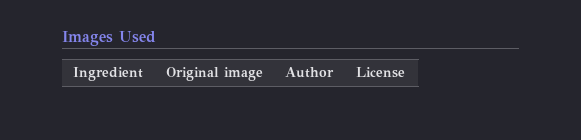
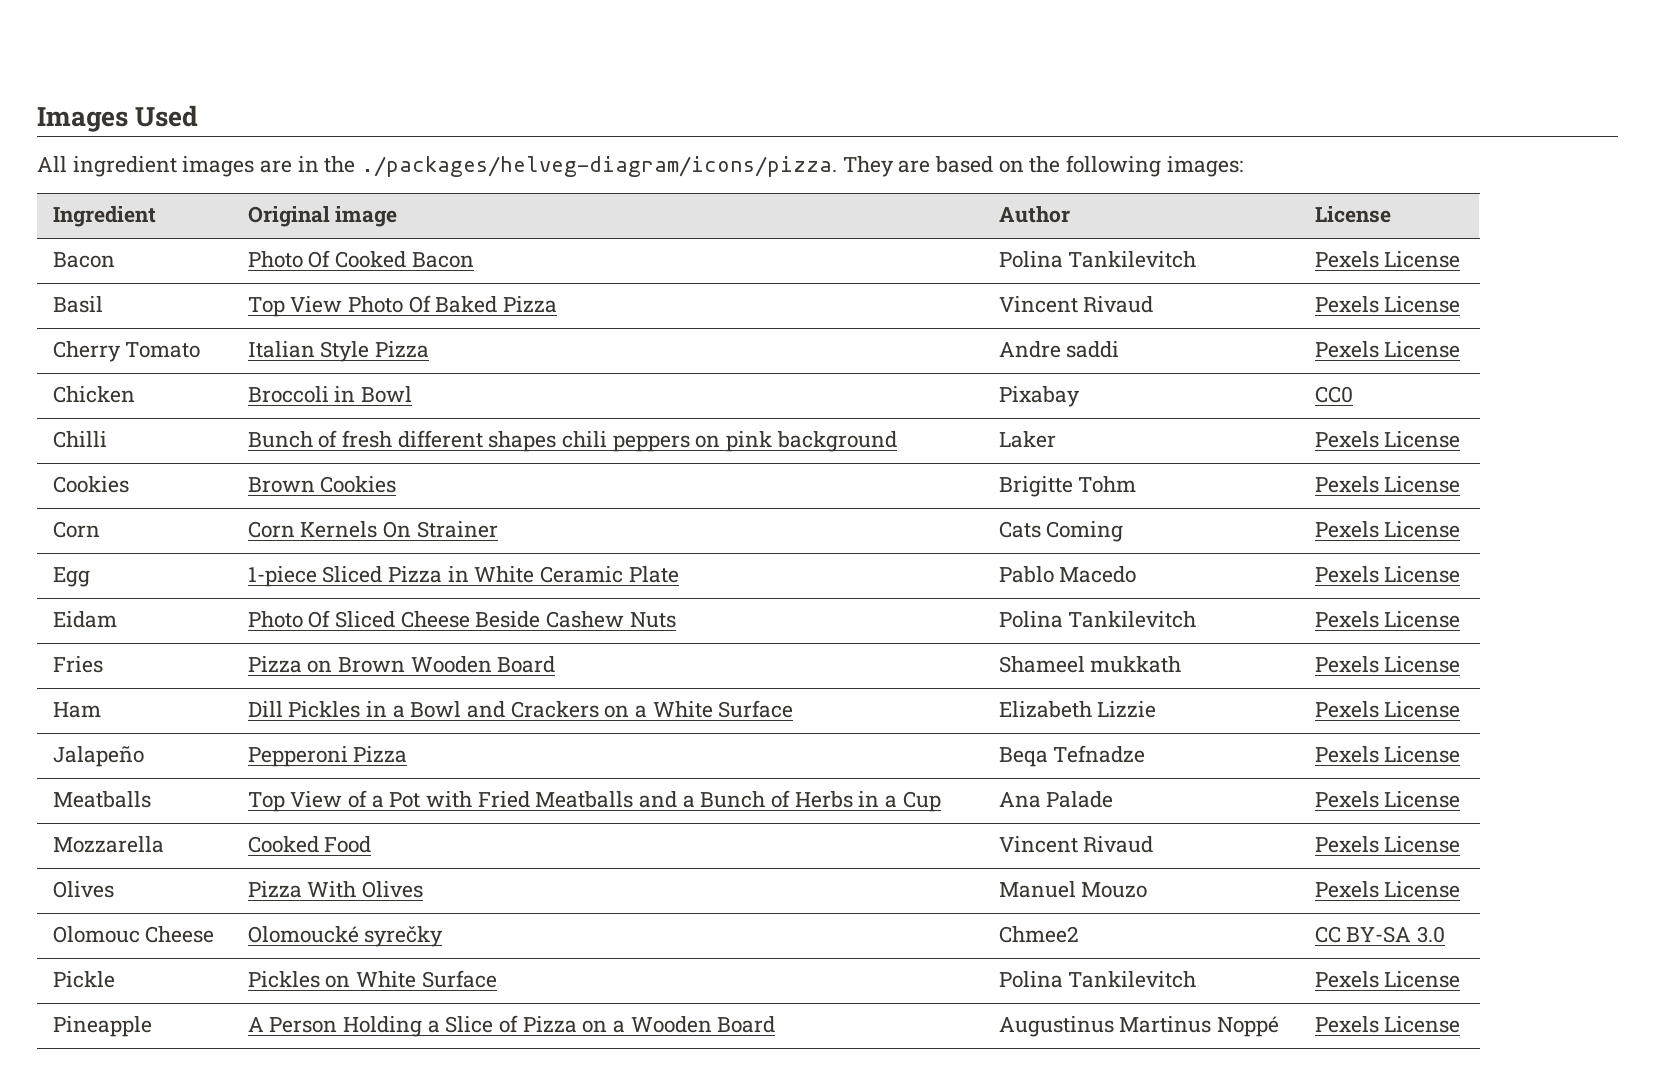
(156, 37) none -> [37,155,1243,177] // All ingredient images are in the ./packages/helveg-diagram/icons/pizza. They are based on the following images:
(406, 72) none -> [52,252,115,268] [247,250,474,268] [998,251,1197,268] [1314,251,1461,268] [52,296,103,313] [247,295,558,317] [998,296,1154,313] [1314,296,1461,313] [52,341,201,362] [247,341,430,362] [998,341,1120,358] [1314,341,1461,358] [52,386,135,403] [247,386,413,403] [998,386,1080,407] [1314,386,1353,403] [52,431,107,448] [247,430,897,452] [998,431,1056,448] [1314,431,1461,448] [52,476,129,493] [247,476,397,493] [998,476,1137,497] [1314,476,1461,493] [52,521,100,538] [247,521,498,538] [998,521,1124,542] [1314,521,1461,538] [52,567,90,587] [247,566,679,587] [998,566,1137,583] [1314,566,1461,583] [52,611,117,628] [247,610,676,628] [998,611,1197,628] [1314,611,1461,628] [52,656,103,673] [247,656,556,673] [998,656,1182,673] [1314,656,1461,673] [52,702,101,718] [247,700,794,718] [998,701,1157,718] [1314,701,1461,718] [52,746,144,767] [247,746,408,767] [998,745,1146,767] [1314,746,1461,763] [52,791,151,808] [247,790,941,812] [998,791,1114,808] [1314,791,1461,808] [52,836,164,853] [247,836,372,853] [998,836,1154,853] [1314,836,1461,853] [52,881,114,898] [247,881,424,898] [998,881,1148,898] [1314,881,1461,898] [52,926,215,943] [247,926,444,947] [998,926,1079,943] [1314,926,1446,943] [52,971,115,988] [247,970,497,988] [998,971,1197,988] [1314,971,1461,988] [52,1016,152,1037] [247,1015,776,1037] [998,1016,1280,1037] [1314,1016,1461,1033] // Bacon | Photo Of Cooked Bacon | Polina Tankilevitch | Pexels License // Basil | Top View Photo Of Baked Pizza | Vincent Rivaud | Pexels License // Cherry Tomato | Italian Style Pizza | Andre saddi | Pexels License // Chicken | Broccoli in Bowl | Pixabay | CC0 // Chilli | Bunch of fresh different shapes chili peppers on pink background | Laker | Pexels License // Cookies | Brown Cookies | Brigitte Tohm | Pexels License // Corn | Corn Kernels On Strainer | Cats Coming | Pexels License // Egg | 1-piece Sliced Pizza in White Ceramic Plate | Pablo Macedo | Pexels License // Eidam | Photo Of Sliced Cheese Beside Cashew Nuts | Polina Tankilevitch | Pexels License // Fries | Pizza on Brown Wooden Board | Shameel mukkath | Pexels License // Ham | Dill Pickles in a Bowl and Crackers on a White Surface | Elizabeth Lizzie | Pexels License // Jalapeño | Pepperoni Pizza | Beqa Tefnadze | Pexels License // Meatballs | Top View of a Pot with Fried Meatballs and a Bunch of Herbs in a Cup | Ana Palade | Pexels License // Mozzarella | Cooked Food | Vincent Rivaud | Pexels License // Olives | Pizza With Olives | Manuel Mouzo | Pexels License // Olomouc Cheese | Olomoucké syrečky | Chmee2 | CC BY-SA 3.0 // Pickle | Pickles on White Surface | Polina Tankilevitch | Pexels License // Pineapple | A Person Holding a Slice of Pizza on a Wooden Board | Augustinus Martinus Noppé | Pexels License

